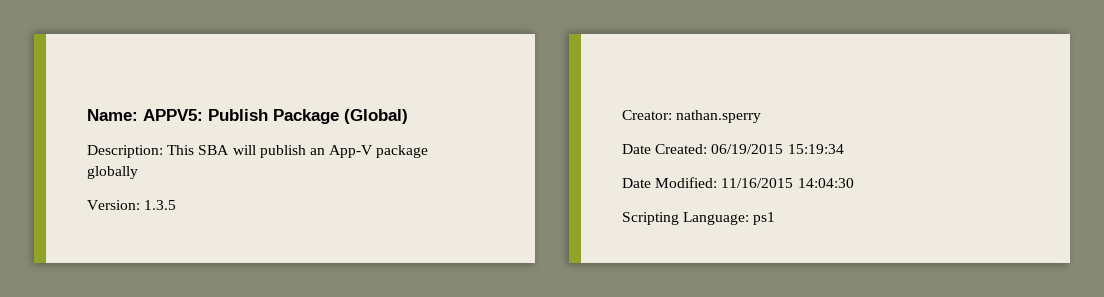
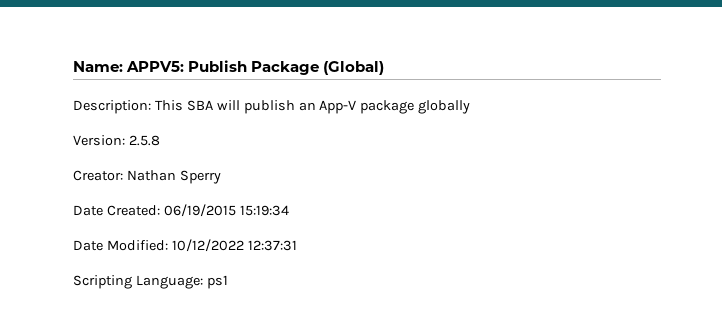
[144,200,177,210] 1.3.5 -> [128,135,160,146] 2.5.8
[676,110,762,123] nathan.sperry -> [126,170,221,184] Nathan Sperry
[721,178,854,188] 11/16/2015 14:04:30 -> [171,239,297,252] 10/12/2022 12:37:31

